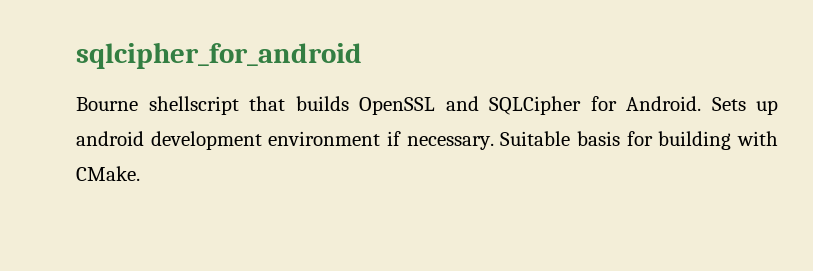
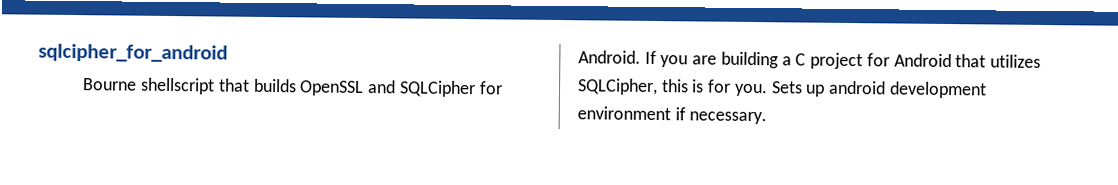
(701, 103) none -> [644,50,1041,70] [577,78,768,97] If you are building a C project for Android that utilizes SQLCipher, this is for you.
[500,131,778,150] [76,166,140,181] Suitable basis for building with CMake. -> (768, 118) none

